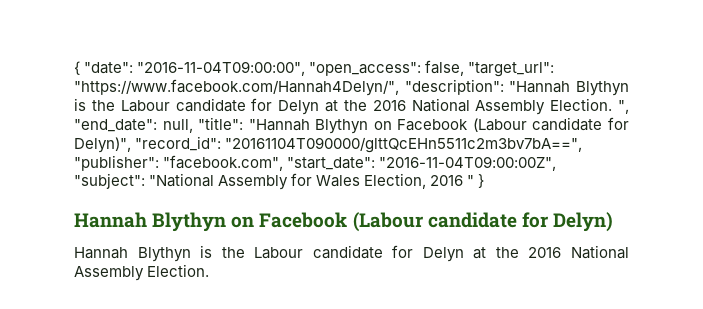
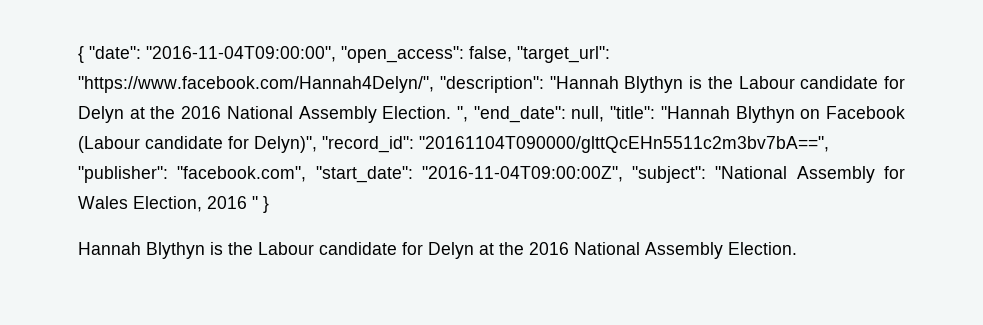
[74,212,613,232] // Hannah Blythyn on Facebook (Labour candidate for Delyn) -> (269, 204) none

